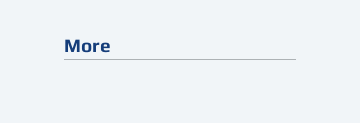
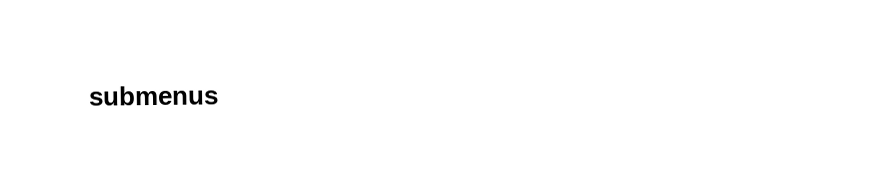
[64,39,111,53] More -> [88,85,219,106] submenus

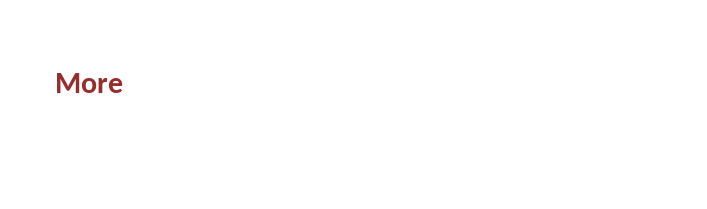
[88,85,219,106] submenus -> [55,73,123,93] More

